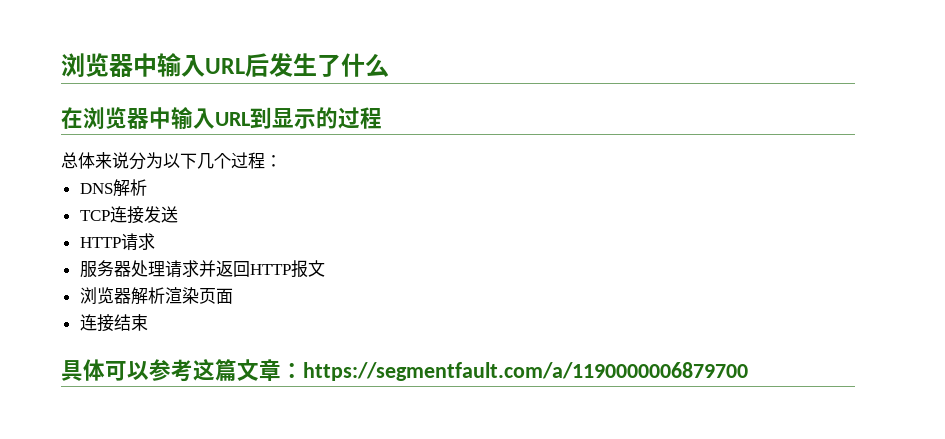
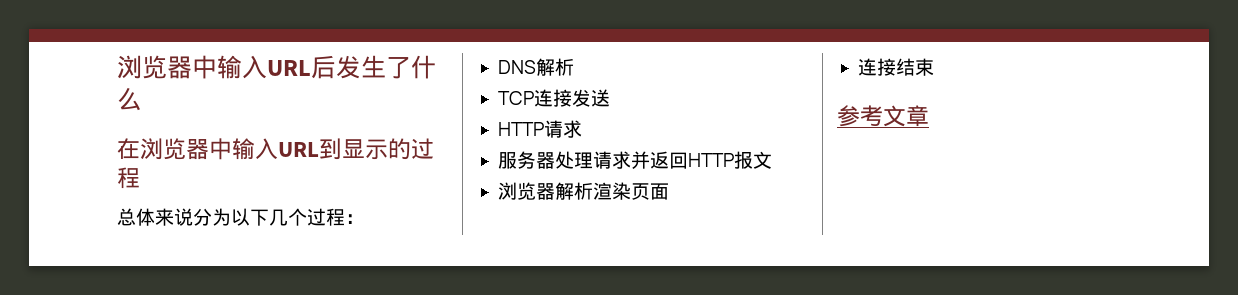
[61,359,748,382] 具体可以参考这篇文章：https://segmentfault.com/a/1190000006879700 -> [837,105,929,127] 参考文章

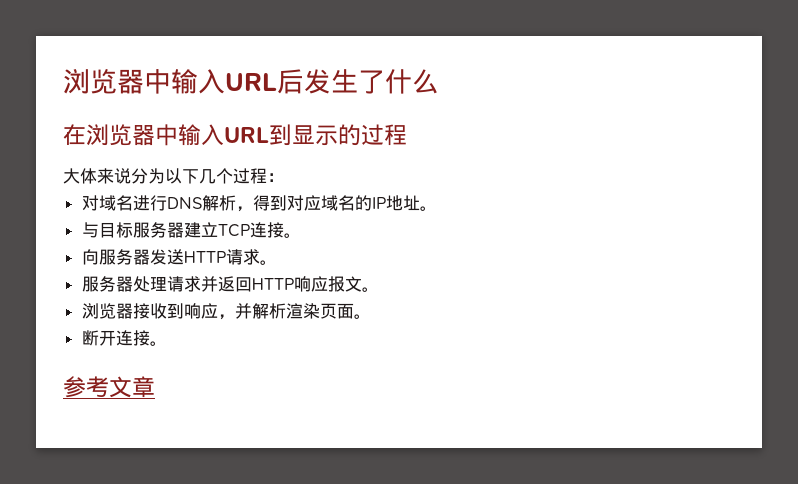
[117,208,136,226] 总 -> [63,168,80,184] 大
(364, 219) none -> [81,195,167,211] 对域名进行
[497,89,572,107] // TCP连接 -> [235,195,437,212] [81,222,301,238] [81,249,150,265] ，得到对应域名的IP地址。 // 与目标服务器建立TCP连接。 // 向服务器
(610, 98) // -> (184, 257) none
(582, 129) none -> [259,260,277,265] 。
(734, 160) none -> [293,276,328,292] 响应
[497,182,555,200] // 浏览器 -> [361,287,379,292] [81,303,252,320] 。 // 浏览器接收到响应，并
[857,58,934,76] // 连接结束 -> [353,314,371,319] [81,330,167,346] 。 // 断开连接。

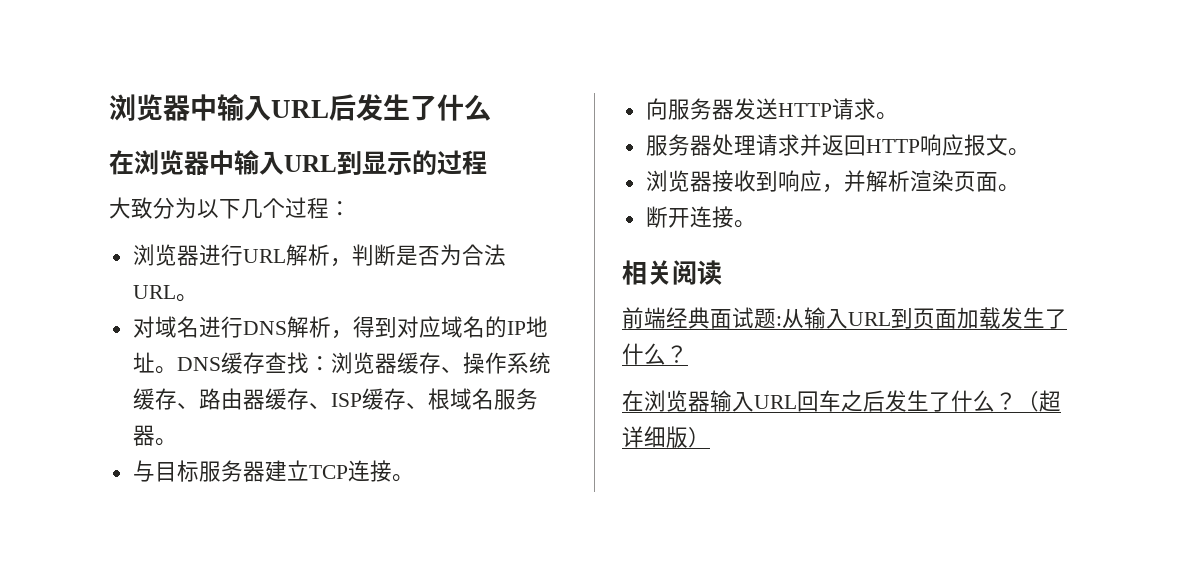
[80,168,131,184] 体来说 -> [131,197,153,219] 致
(284, 177) none -> [132,244,506,267] [132,285,198,302] // 浏览器进行URL解析，判断是否为合法URL。
(437, 208) none -> [176,352,551,374] [132,388,538,410] [132,425,177,446] DNS缓存查找：浏览器缓存、操作系统缓存、路由器缓存、ISP缓存、根域名服务器。
[63,376,155,398] 参考文章 -> [622,260,722,285] [622,307,1067,329] [622,343,688,365] [622,390,1061,412] [622,426,710,448] 相关阅读 // 前端经典面试题:从输入URL到页面加载发生了什么？ // 在浏览器输入URL回车之后发生了什么？（超详细版）

